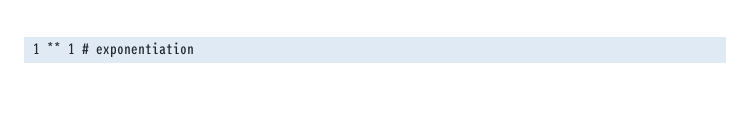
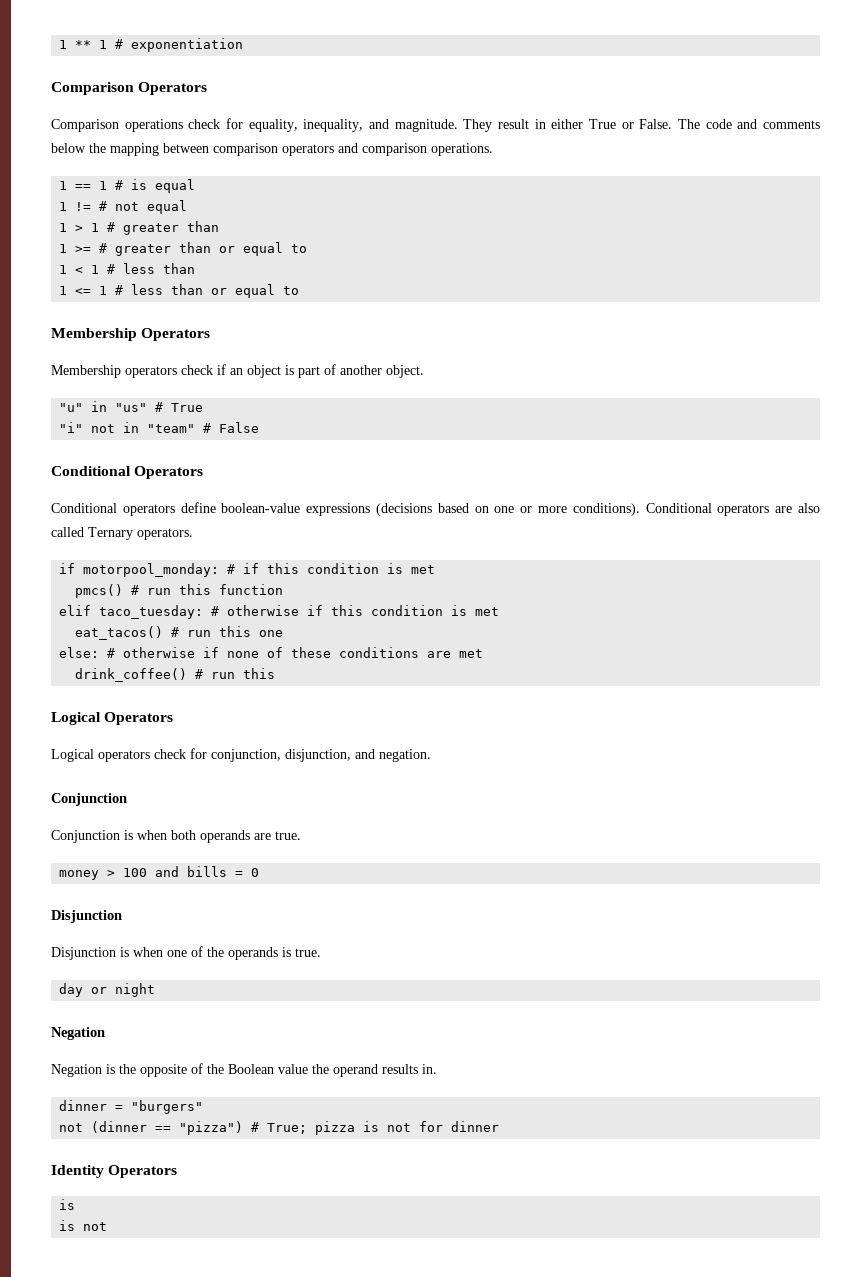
(195, 50) none -> [51,82,208,95] [51,118,820,132] [51,143,493,156] [59,179,196,193] [59,200,188,214] [59,221,220,235] [59,242,308,256] [59,263,196,274] [59,284,300,298] [51,328,211,341] [51,364,424,378] [59,401,204,412] [59,422,260,433] [51,466,204,479] [51,502,820,516] [51,527,193,540] [59,563,436,577] [75,584,284,598] [59,605,500,619] [75,626,284,640] [59,647,484,658] [75,668,276,682] [51,712,174,725] [51,748,431,762] [51,793,127,806] [51,830,301,843] [59,866,260,880] [51,910,122,923] [51,946,321,960] [59,983,156,997] [51,1027,105,1040] [51,1063,437,1077] [59,1100,204,1114] [59,1121,500,1135] [51,1165,178,1178] [59,1199,76,1210] [59,1220,108,1231] // Comparison Operators // Comparison operations check for equality, inequality, and magnitude. They result in either True or False. The code and comments below the mapping between comparison operators and comparison operations. // 1 == 1 # is equal // 1 != # not equal // 1 > 1 # greater than // 1 >= # greater than or equal to // 1 < 1 # less than // 1 <= 1 # less than or equal to // Membership Operators // Membership operators check if an object is part of another object. // "u" in "us" # True // "i" not in "team" # False // Conditional Operators // Conditional operators define boolean-value expressions (decisions based on one or more conditions). Conditional operators are also called Ternary operators. // if motorpool_monday: # if this condition is met // pmcs() # run this function // elif taco_tuesday: # otherwise if this condition is met // eat_tacos() # run this one // else: # otherwise if none of these conditions are met // drink_coffee() # run this // Logical Operators // Logical operators check for conjunction, disjunction, and negation. // Conjunction // Conjunction is when both operands are true. // money > 100 and bills = 0 // Disjunction // Disjunction is when one of the operands is true. // day or night // Negation // Negation is the opposite of the Boolean value the operand results in. // dinner = "burgers" // not (dinner == "pizza") # True; pizza is not for dinner // Identity Operators // is // is not

